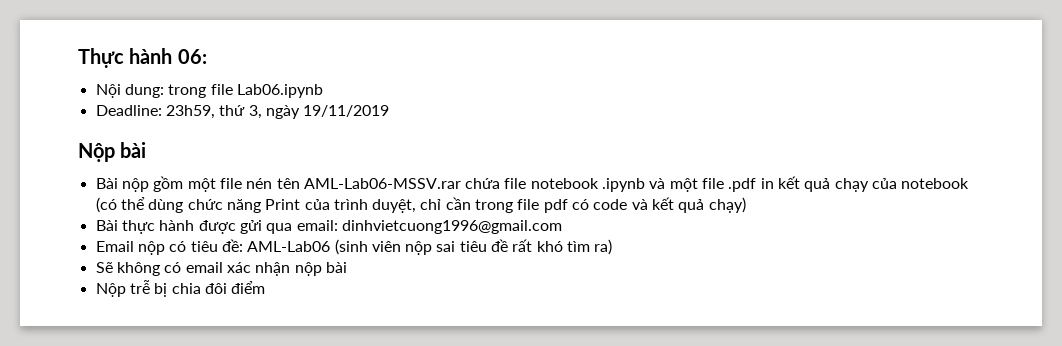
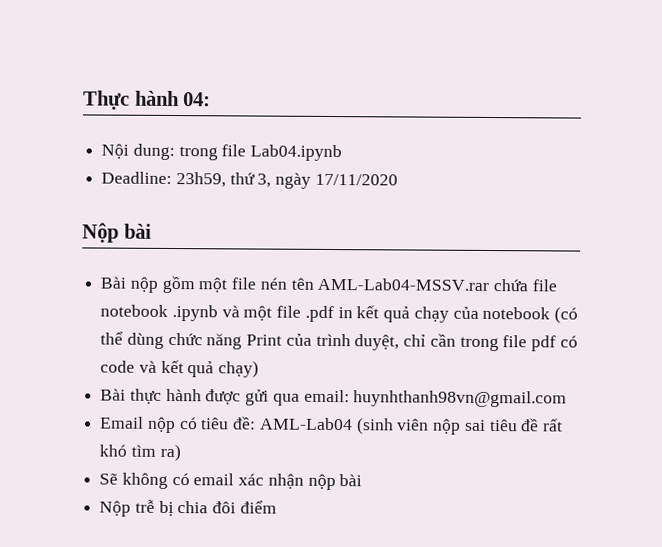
[177,49,207,64] 06: -> [183,92,212,107] 04:
[236,84,323,98] Lab06.ipynb -> [250,144,343,162] Lab04.ipynb
[303,105,390,117] 19/11/2019 -> [314,173,398,186] 17/11/2020
[303,178,461,189] AML-Lab06-MSSV.rar -> [317,277,490,291] AML-Lab04-MSSV.rar
[341,220,562,234] dinhvietcuong1996@gmail.com -> [353,390,568,408] huynhthanh98vn@gmail.com
[247,241,331,252] AML-Lab06 -> [259,417,353,431] AML-Lab04

